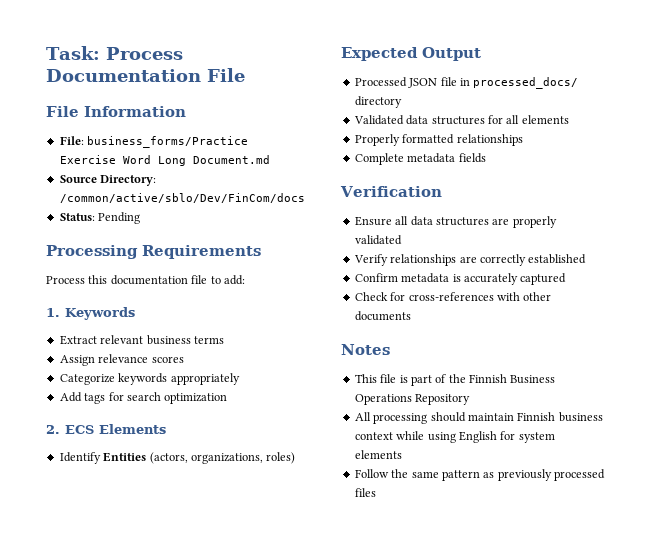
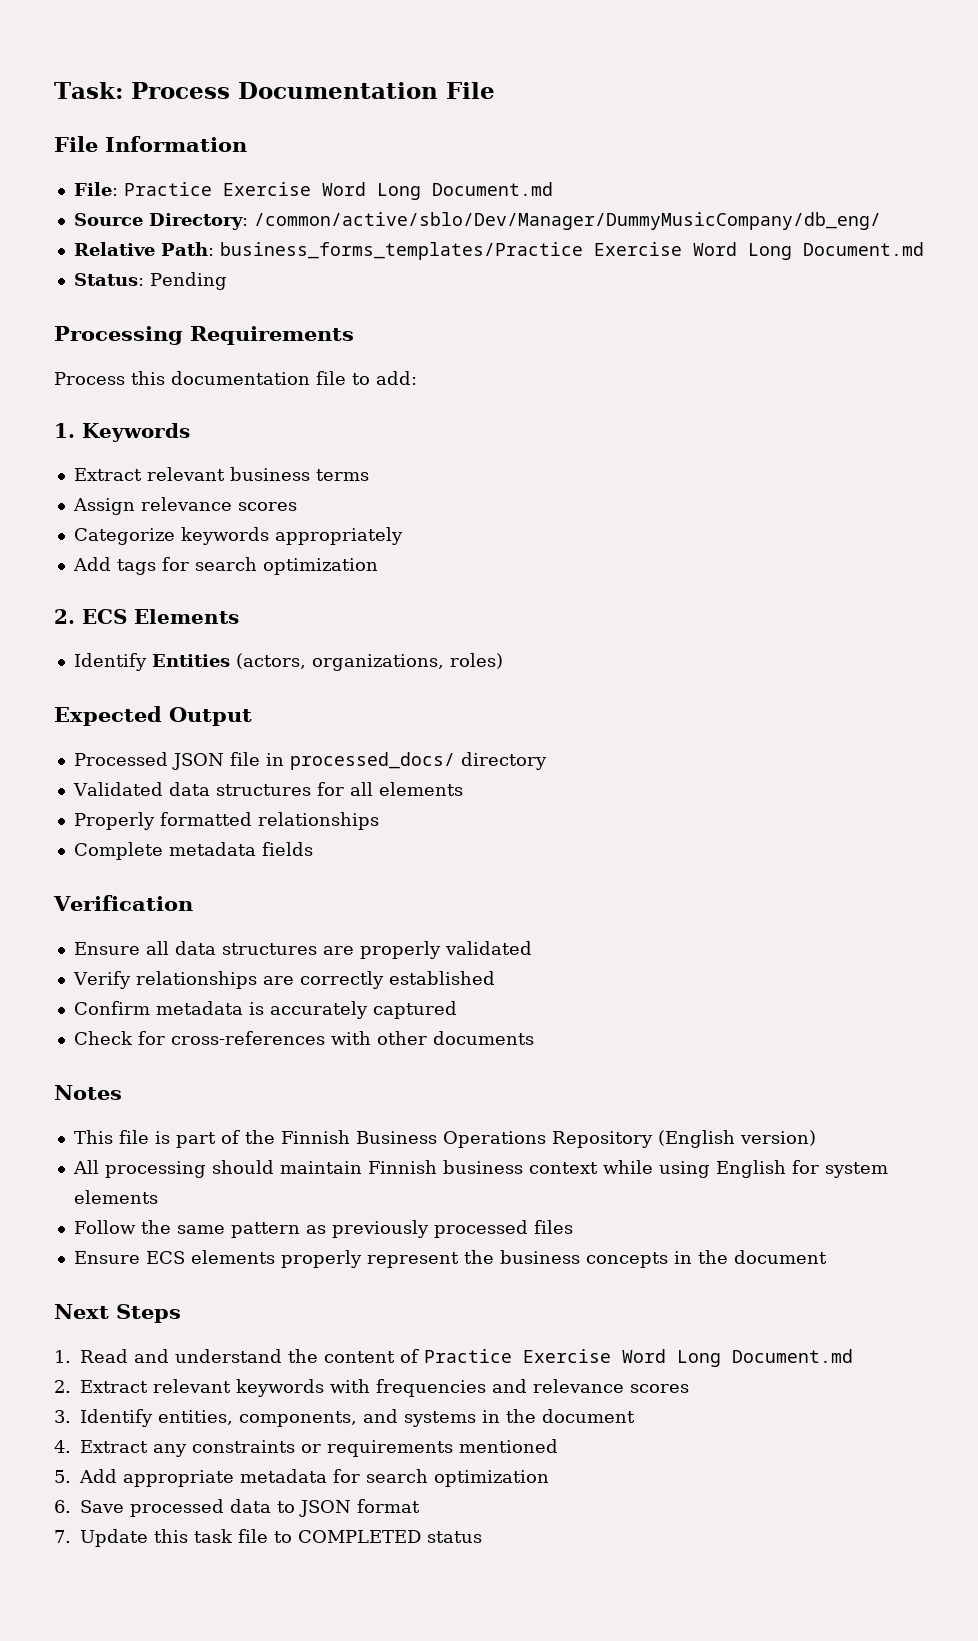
[87,136,249,148] business_forms/Practice -> [123,182,212,196] Practice
[59,193,305,203] /common/active/sblo/Dev/FinCom/docs -> [253,212,881,230] [73,242,924,260] /common/active/sblo/Dev/Manager/DummyMusicCompany/db_eng/ // Relative Path: business_forms_templates/Practice Exercise Word Long Document.md
(471, 399) none -> [657,1130,816,1148] (English version)
(376, 492) none -> [73,1250,827,1268] [54,1304,181,1323] [54,1349,854,1367] [54,1379,690,1397] [54,1409,636,1427] [54,1439,559,1457] [54,1469,550,1487] [54,1499,421,1517] [54,1529,483,1547] // Ensure ECS elements properly represent the business concepts in the document // Next Steps // 1. Read and understand the content of Practice Exercise Word Long Document.md // 2. Extract relevant keywords with frequencies and relevance scores // 3. Identify entities, components, and systems in the document // 4. Extract any constraints or requirements mentioned // 5. Add appropriate metadata for search optimization // 6. Save processed data to JSON format // 7. Update this task file to COMPLETED status

